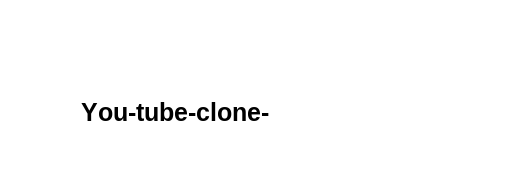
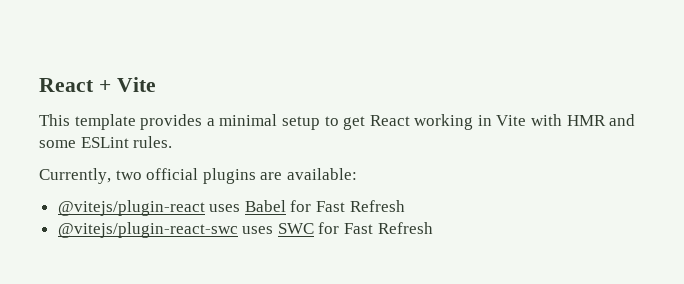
[81,102,269,121] You-tube-clone- -> [39,77,156,92] [39,114,636,130] [39,136,173,148] [39,168,357,184] [57,200,405,216] [57,222,433,238] React + Vite // This template provides a minimal setup to get React working in Vite with HMR and some ESLint rules. // Currently, two official plugins are available: // @vitejs/plugin-react uses Babel for Fast Refresh // @vitejs/plugin-react-swc uses SWC for Fast Refresh

